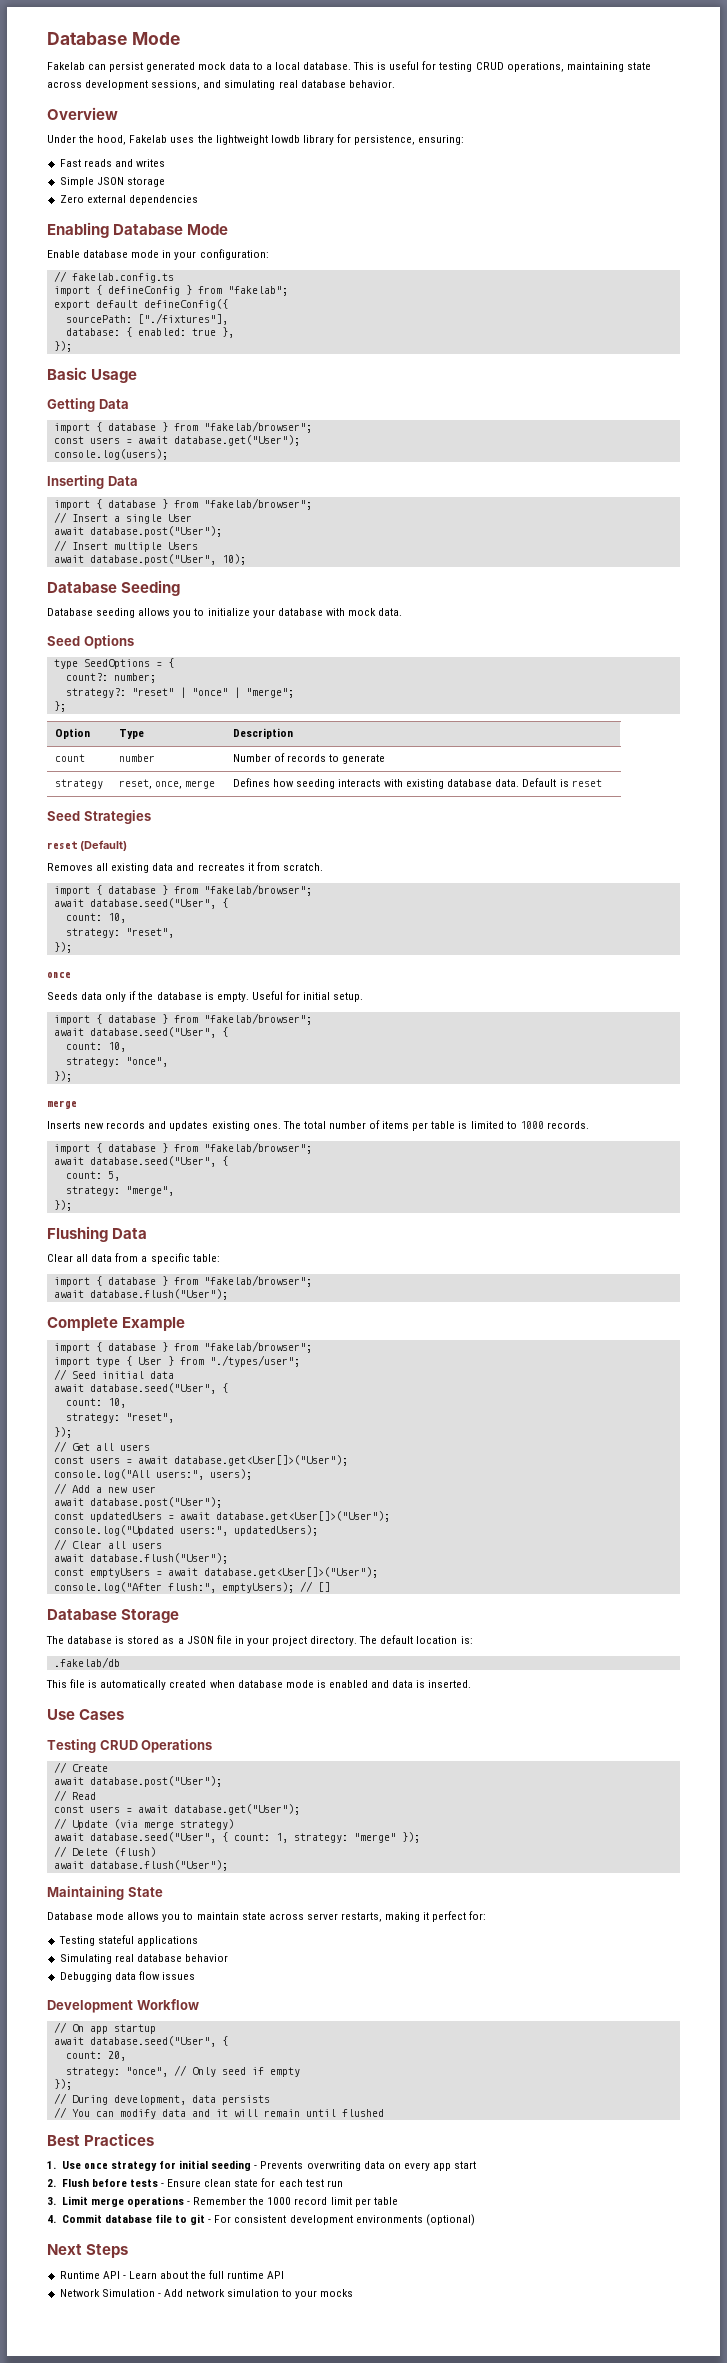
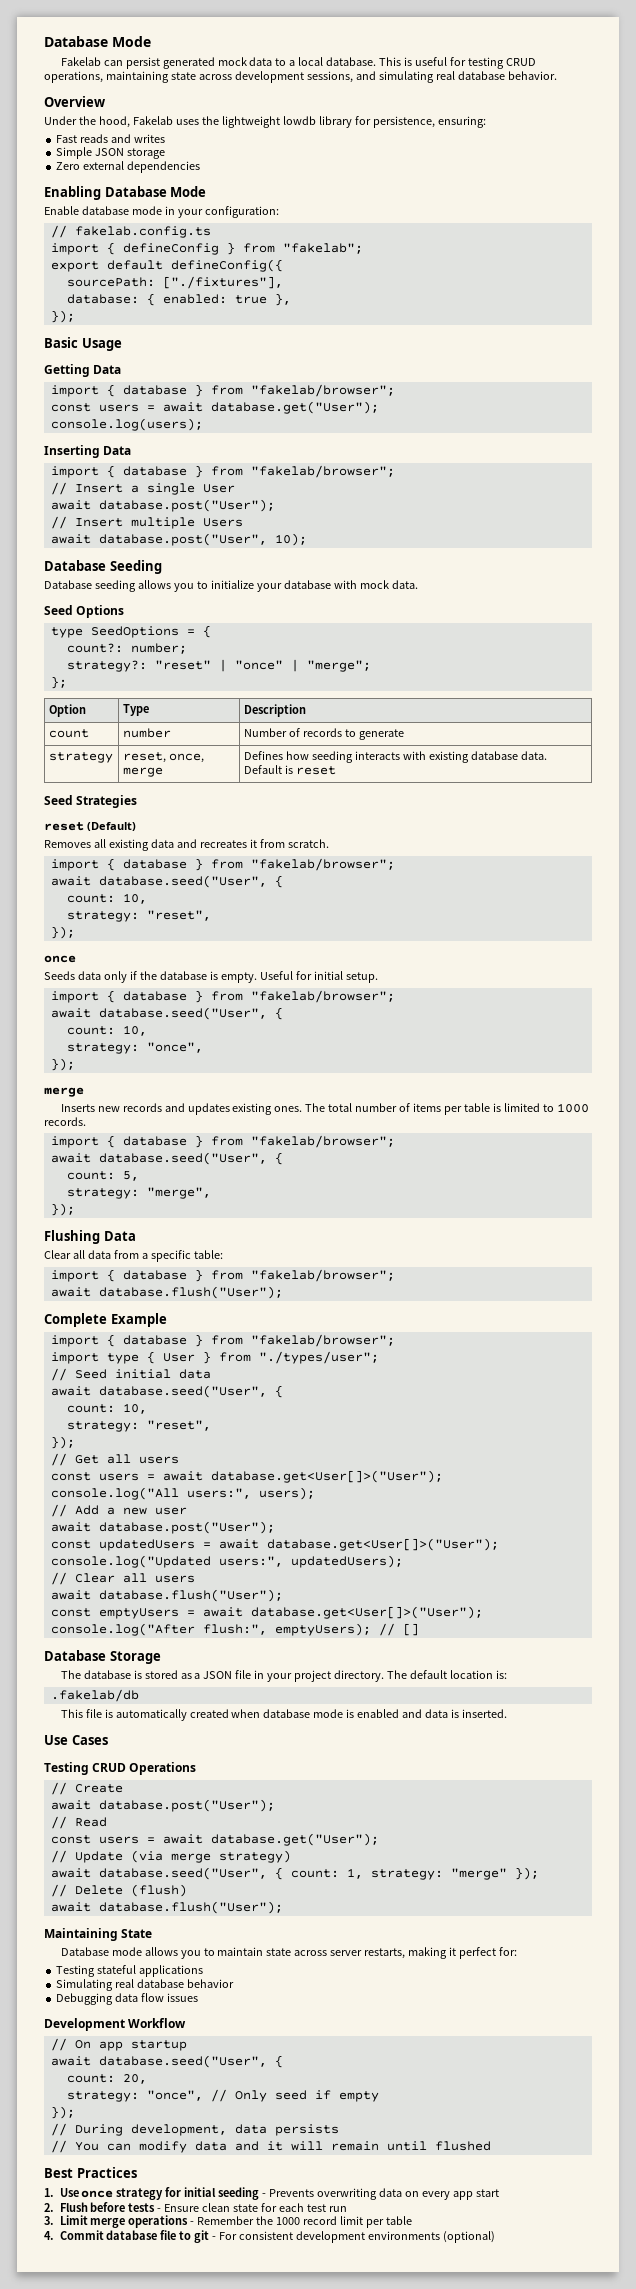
[47,2244,129,2258] [59,2270,285,2279] [59,2289,354,2299] // Next Steps // Runtime API - Learn about the full runtime API // Network Simulation - Add network simulation to your mocks -> (496, 2237) none

